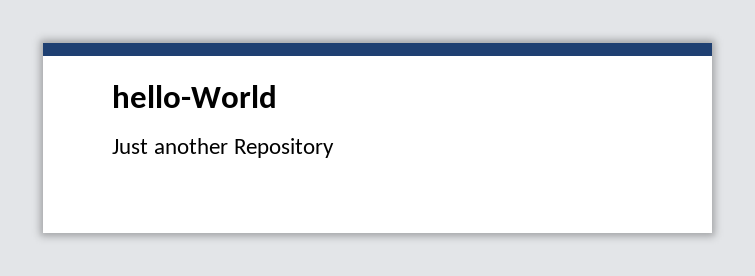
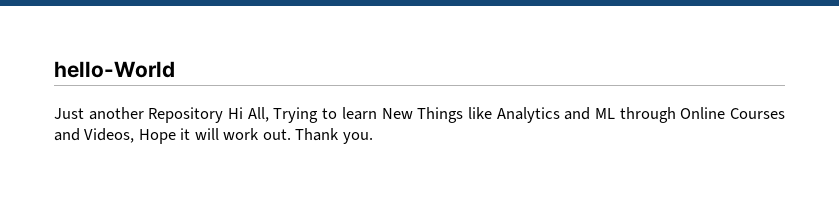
(335, 148) none -> [228,107,785,123] [54,128,373,144] Hi All, Trying to learn New Things like Analytics and ML through Online Courses and Videos, Hope it will work out. Thank you.

